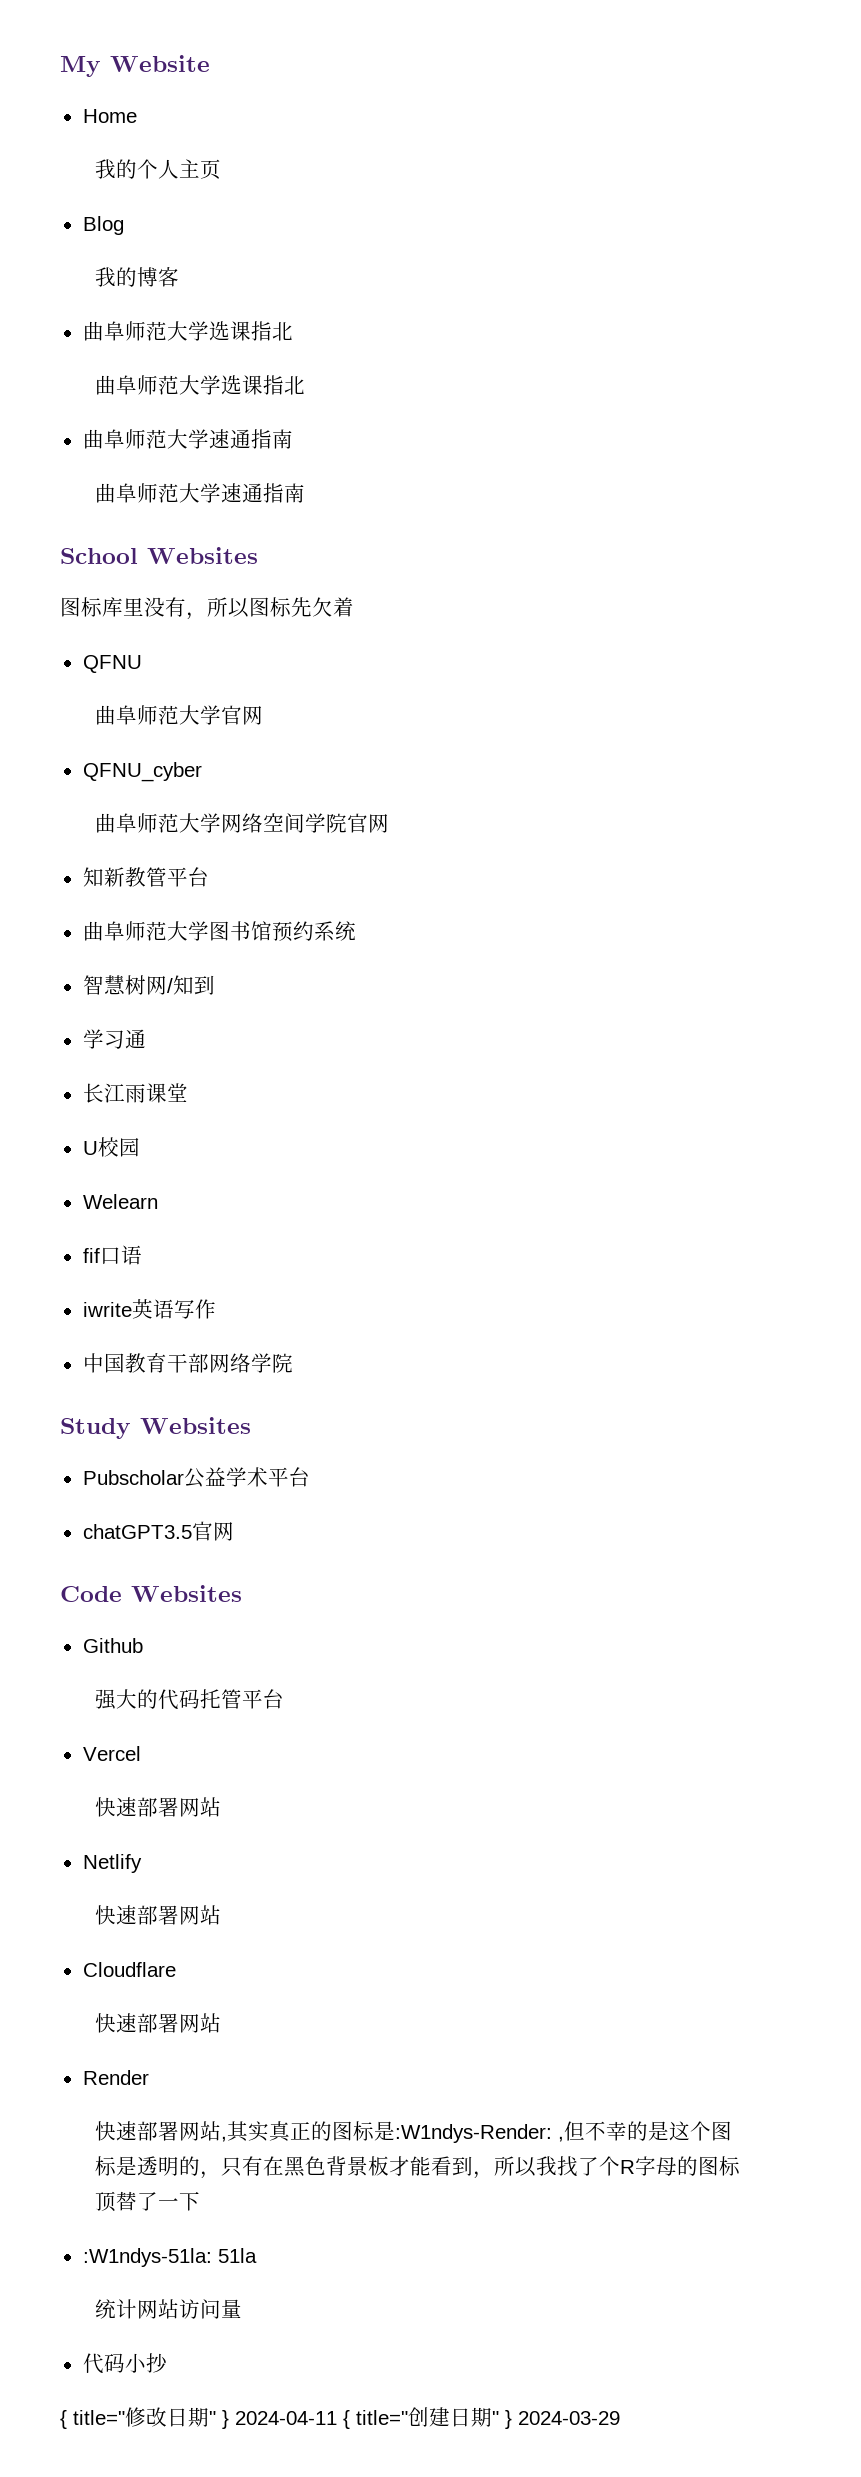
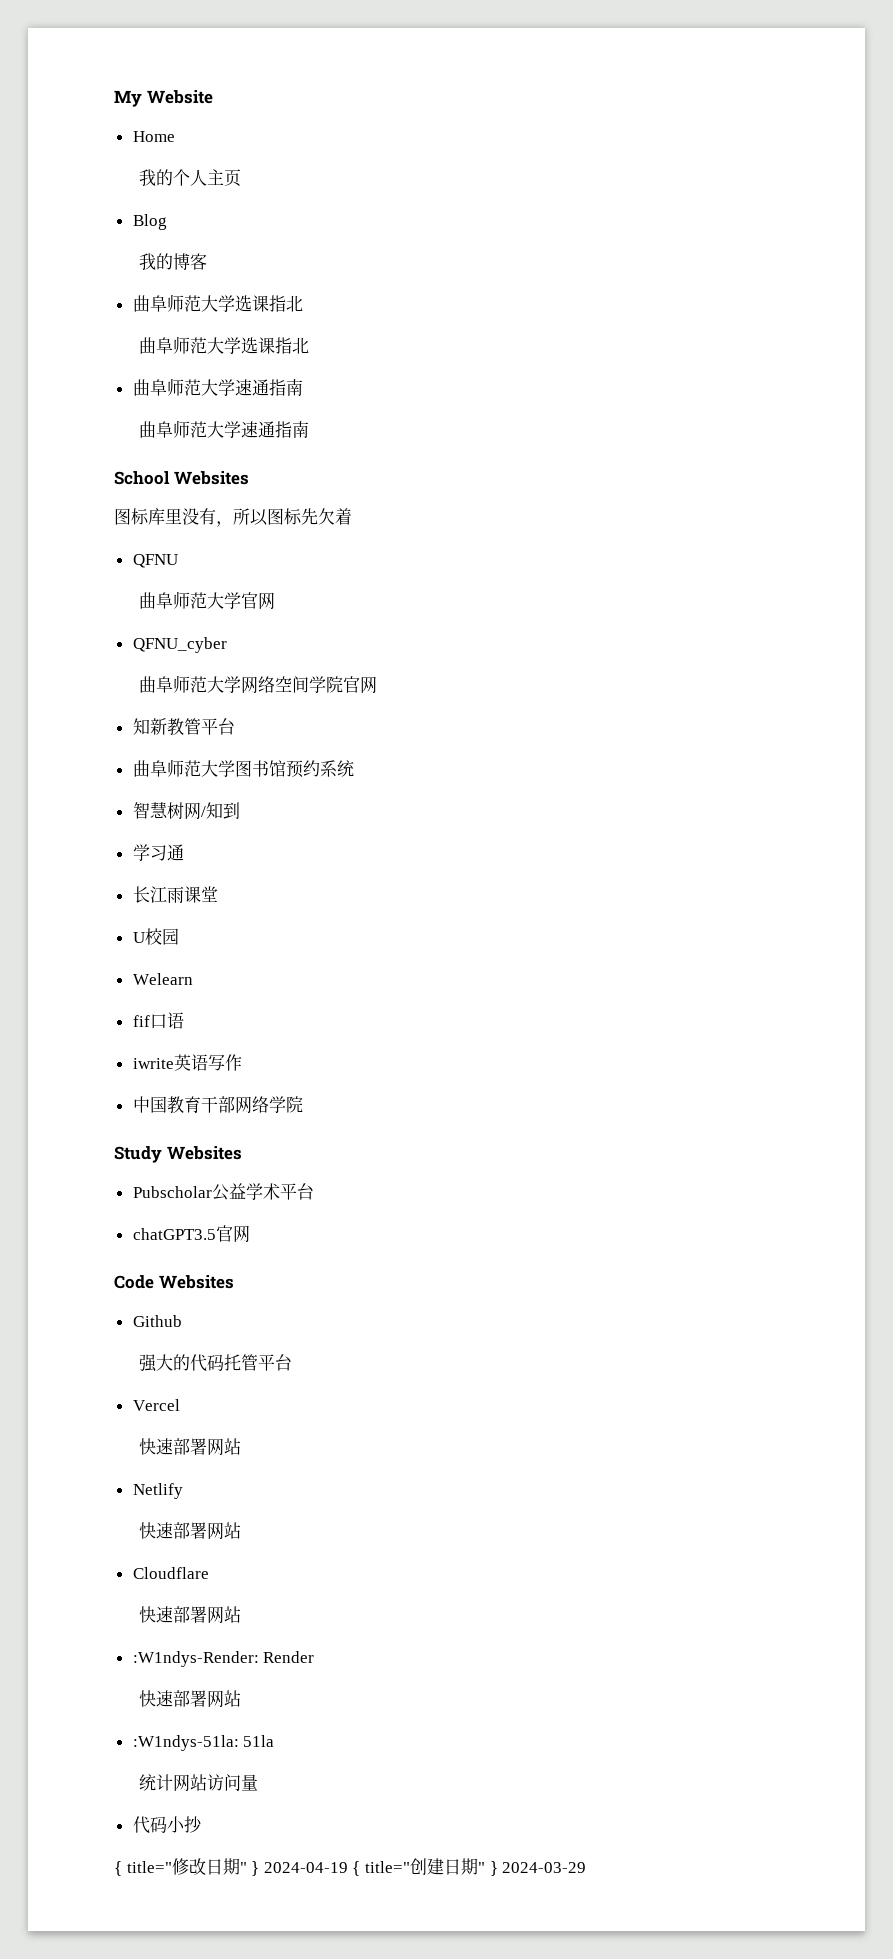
(222, 2023) none -> [132,1651,259,1667] :W1ndys-Render:
[221,2121,733,2143] [95,2156,742,2179] [95,2191,201,2212] ,其实真正的图标是:W1ndys-Render: ,但不幸的是这个图标是透明的，只有在黑色背景板才能看到，所以我找了个R字母的图标顶替了一下 -> (241, 1698) none
[235,2411,337,2425] 2024-04-11 -> [263,1862,348,1873] 2024-04-19

